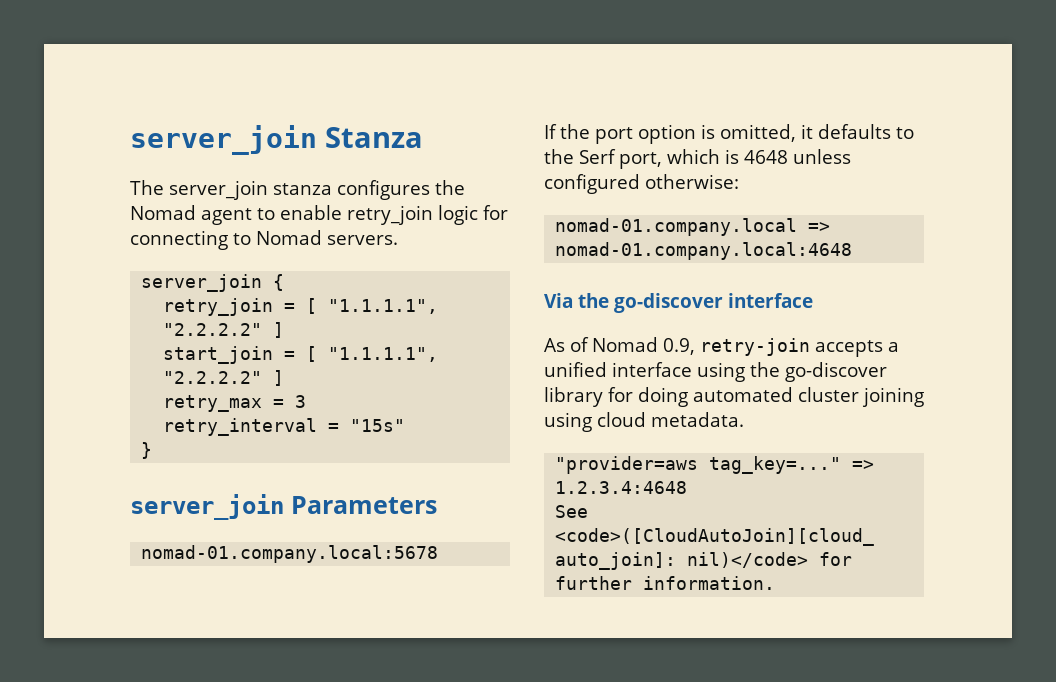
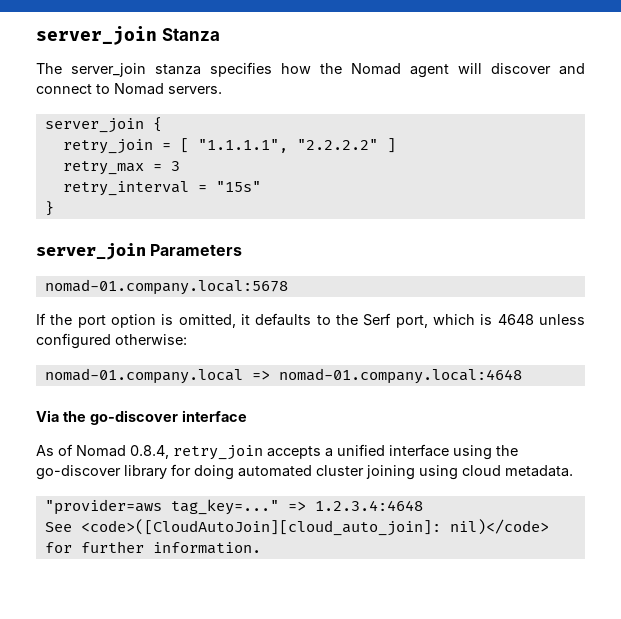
[337,180,430,200] configures -> [210,62,311,77] specifies how
[257,205,508,225] [130,230,228,250] to enable retry_join logic for connecting -> [458,63,585,75] [36,84,92,94] will discover and connect
[163,346,439,364] [163,370,285,386] // start_join = [ "1.1.1.1", "2.2.2.2" ] -> (396, 145) none
[663,338,810,356] 0.9, retry-join -> [130,445,263,460] 0.8.4, retry_join

